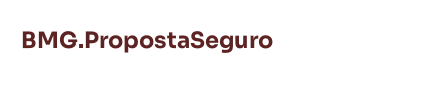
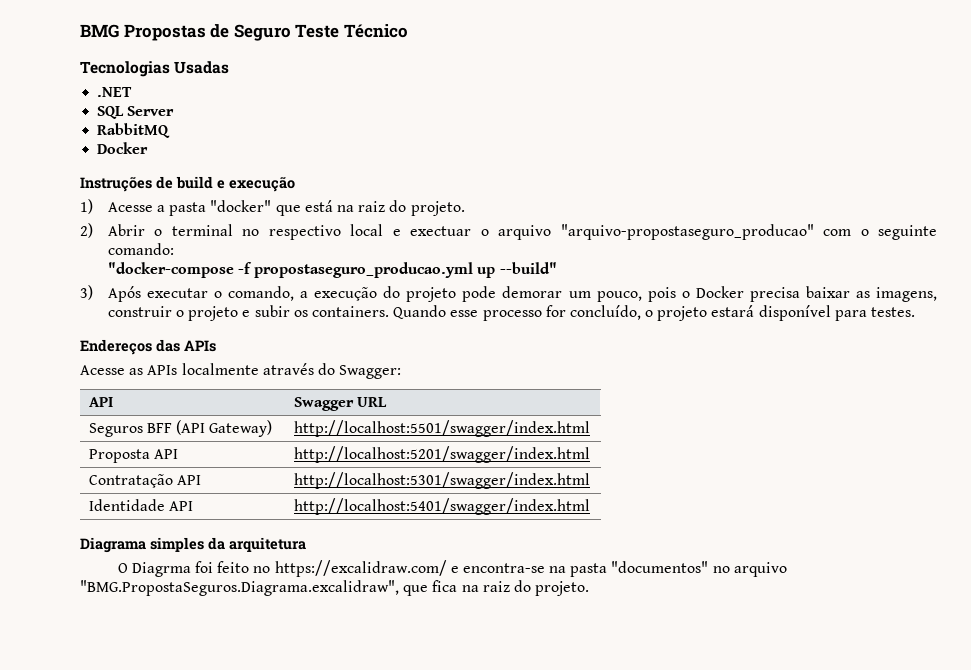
[21,31,273,53] BMG.PropostaSeguro -> [80,24,408,41] [80,61,230,77] [97,87,133,97] [97,106,175,119] [97,123,171,138] [97,142,149,154] [80,176,295,192] [80,199,465,216] [80,223,937,240] [107,243,174,255] [107,262,557,278] [80,285,937,302] [107,305,916,321] [80,339,216,355] [80,363,402,379] [88,397,113,407] [293,397,387,411] [88,420,273,437] [293,420,590,437] [88,449,178,463] [293,446,590,463] [88,474,201,488] [293,472,590,489] [88,499,193,511] [293,498,590,515] [80,537,306,553] [117,560,787,577] [80,580,590,596] BMG Propostas de Seguro Teste Técnico // Tecnologias Usadas // .NET // SQL Server // RabbitMQ // Docker // Instruções de build e execução // 1) Acesse a pasta "docker" que está na raiz do projeto. // 2) Abrir o terminal no respectivo local e exectuar o arquivo "arquivo-propostaseguro_producao" com o seguinte comando: // "docker-compose -f propostaseguro_producao.yml up --build" // 3) Após executar o comando, a execução do projeto pode demorar um pouco, pois o Docker precisa baixar as imagens, construir o projeto e subir os containers. Quando esse processo for concluído, o projeto estará disponível para testes. // Endereços das APIs // Acesse as APIs localmente através do Swagger: // API | Swagger URL // Seguros BFF (API Gateway) | http://localhost:5501/swagger/index.html // Proposta API | http://localhost:5201/swagger/index.html // Contratação API | http://localhost:5301/swagger/index.html // Identidade API | http://localhost:5401/swagger/index.html // Diagrama simples da arquitetura // O Diagrma foi feito no https://excalidraw.com/ e encontra-se na pasta "documentos" no arquivo "BMG.PropostaSeguros.Diagrama.excalidraw", que fica na raiz do projeto.

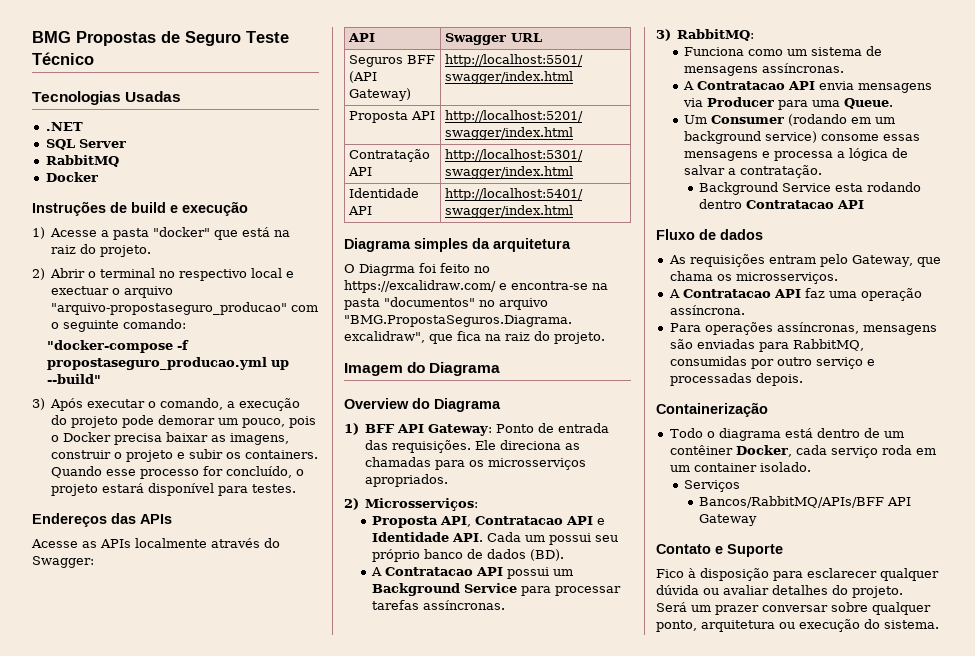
(590, 588) none -> [344,362,501,376] [344,398,501,412] [344,423,610,436] [365,440,581,453] [365,457,587,470] [365,474,449,487] [344,498,479,511] [372,516,606,528] [372,532,619,545] [372,549,565,562] [371,567,574,579] [372,583,622,596] [372,600,506,610] [656,29,755,41] [684,46,883,56] [684,63,845,76] [683,81,933,93] [683,97,894,110] [684,114,896,126] [684,131,921,144] [684,148,909,161] [684,165,823,178] [699,182,922,195] [699,199,865,209] [656,229,763,240] [668,254,941,267] [669,271,838,284] [668,288,922,301] [669,305,745,315] [669,322,937,335] [669,339,864,352] [669,356,875,369] [669,373,803,386] [656,402,768,417] [669,428,904,441] [669,445,936,458] [669,462,811,472] [684,480,741,492] [699,496,912,508] [699,514,758,526] [656,544,783,557] [656,568,939,581] [656,585,903,598] [656,602,931,615] [656,619,939,632] // Imagem do Diagrama // Overview do Diagrama // 1) BFF API Gateway: Ponto de entrada das requisições. Ele direciona as chamadas para os microsserviços apropriados. // 2) Microsserviços: // Proposta API, Contratacao API e Identidade API. Cada um possui seu próprio banco de dados (BD). // A Contratacao API possui um Background Service para processar tarefas assíncronas. // 3) RabbitMQ: // Funciona como um sistema de mensagens assíncronas. // A Contratacao API envia mensagens via Producer para uma Queue. // Um Consumer (rodando em um background service) consome essas mensagens e processa a lógica de salvar a contratação. // Background Service esta rodando dentro Contratacao API // Fluxo de dados // As requisições entram pelo Gateway, que chama os microsserviços. // A Contratacao API faz uma operação assíncrona. // Para operações assíncronas, mensagens são enviadas para RabbitMQ, consumidas por outro serviço e processadas depois. // Containerização // Todo o diagrama está dentro de um contêiner Docker, cada serviço roda em um container isolado. // Serviços // Bancos/RabbitMQ/APIs/BFF API Gateway // Contato e Suporte // Fico à disposição para esclarecer qualquer dúvida ou avaliar detalhes do projeto. // Será um prazer conversar sobre qualquer ponto, arquitetura ou execução do sistema.

